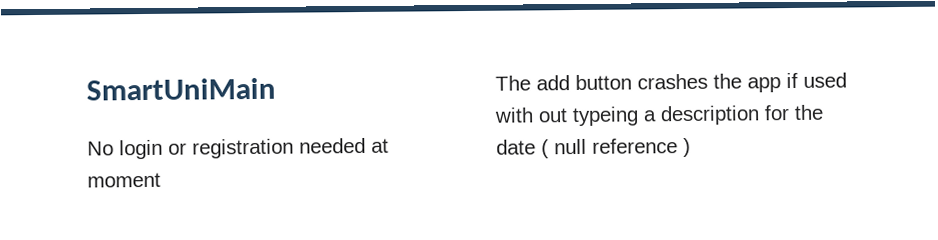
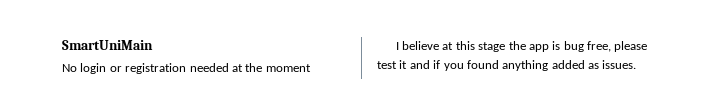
(389, 145) none -> [245,63,263,72] the
[495,72,847,93] [494,104,824,127] [496,137,691,159] The add button crashes the app if used with out typeing a description for the date ( null reference ) -> [395,41,648,52] [377,60,637,71] I believe at this stage the app is bug free, please test it and if you found anything added as issues.

